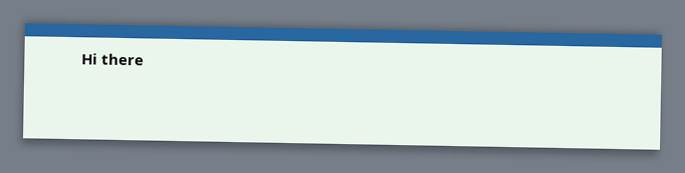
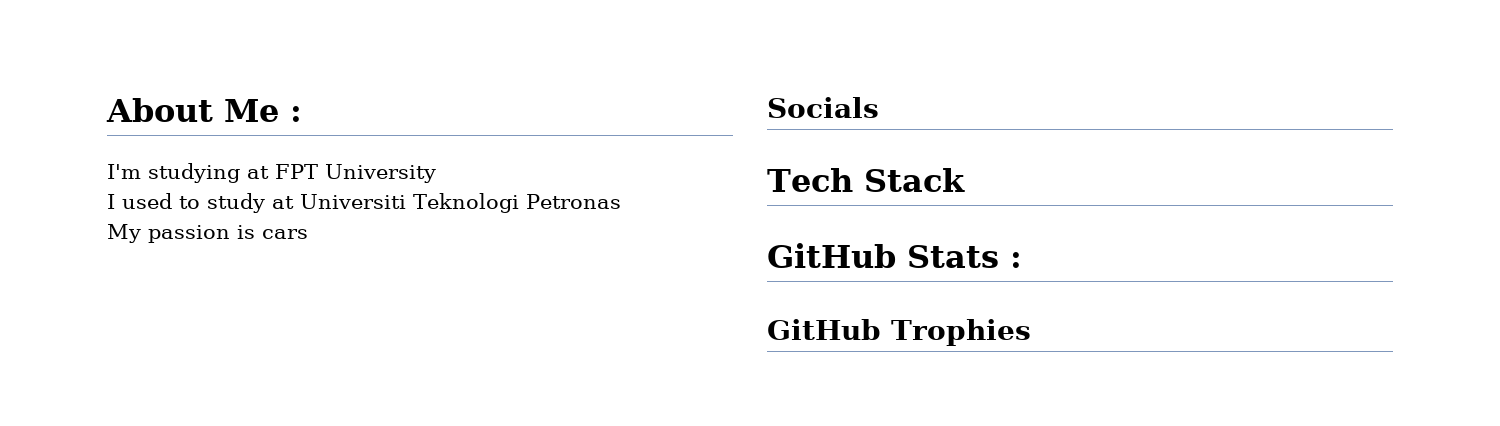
[81,53,145,66] Hi there -> [106,98,302,122] [107,163,436,183] [107,193,621,213] [107,224,308,243] [767,97,879,118] [767,168,965,192] [767,243,1022,268] [767,319,1031,346] About Me : // I'm studying at FPT University // I used to study at Universiti Teknologi Petronas // My passion is cars // Socials // Tech Stack // GitHub Stats : // GitHub Trophies

